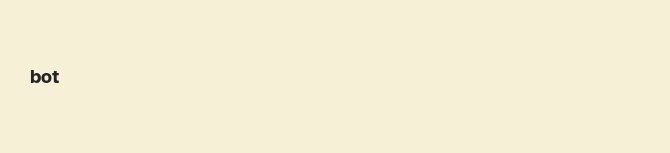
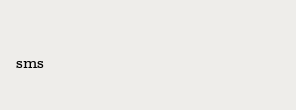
[30,70,59,83] bot -> [16,61,44,68] sms

